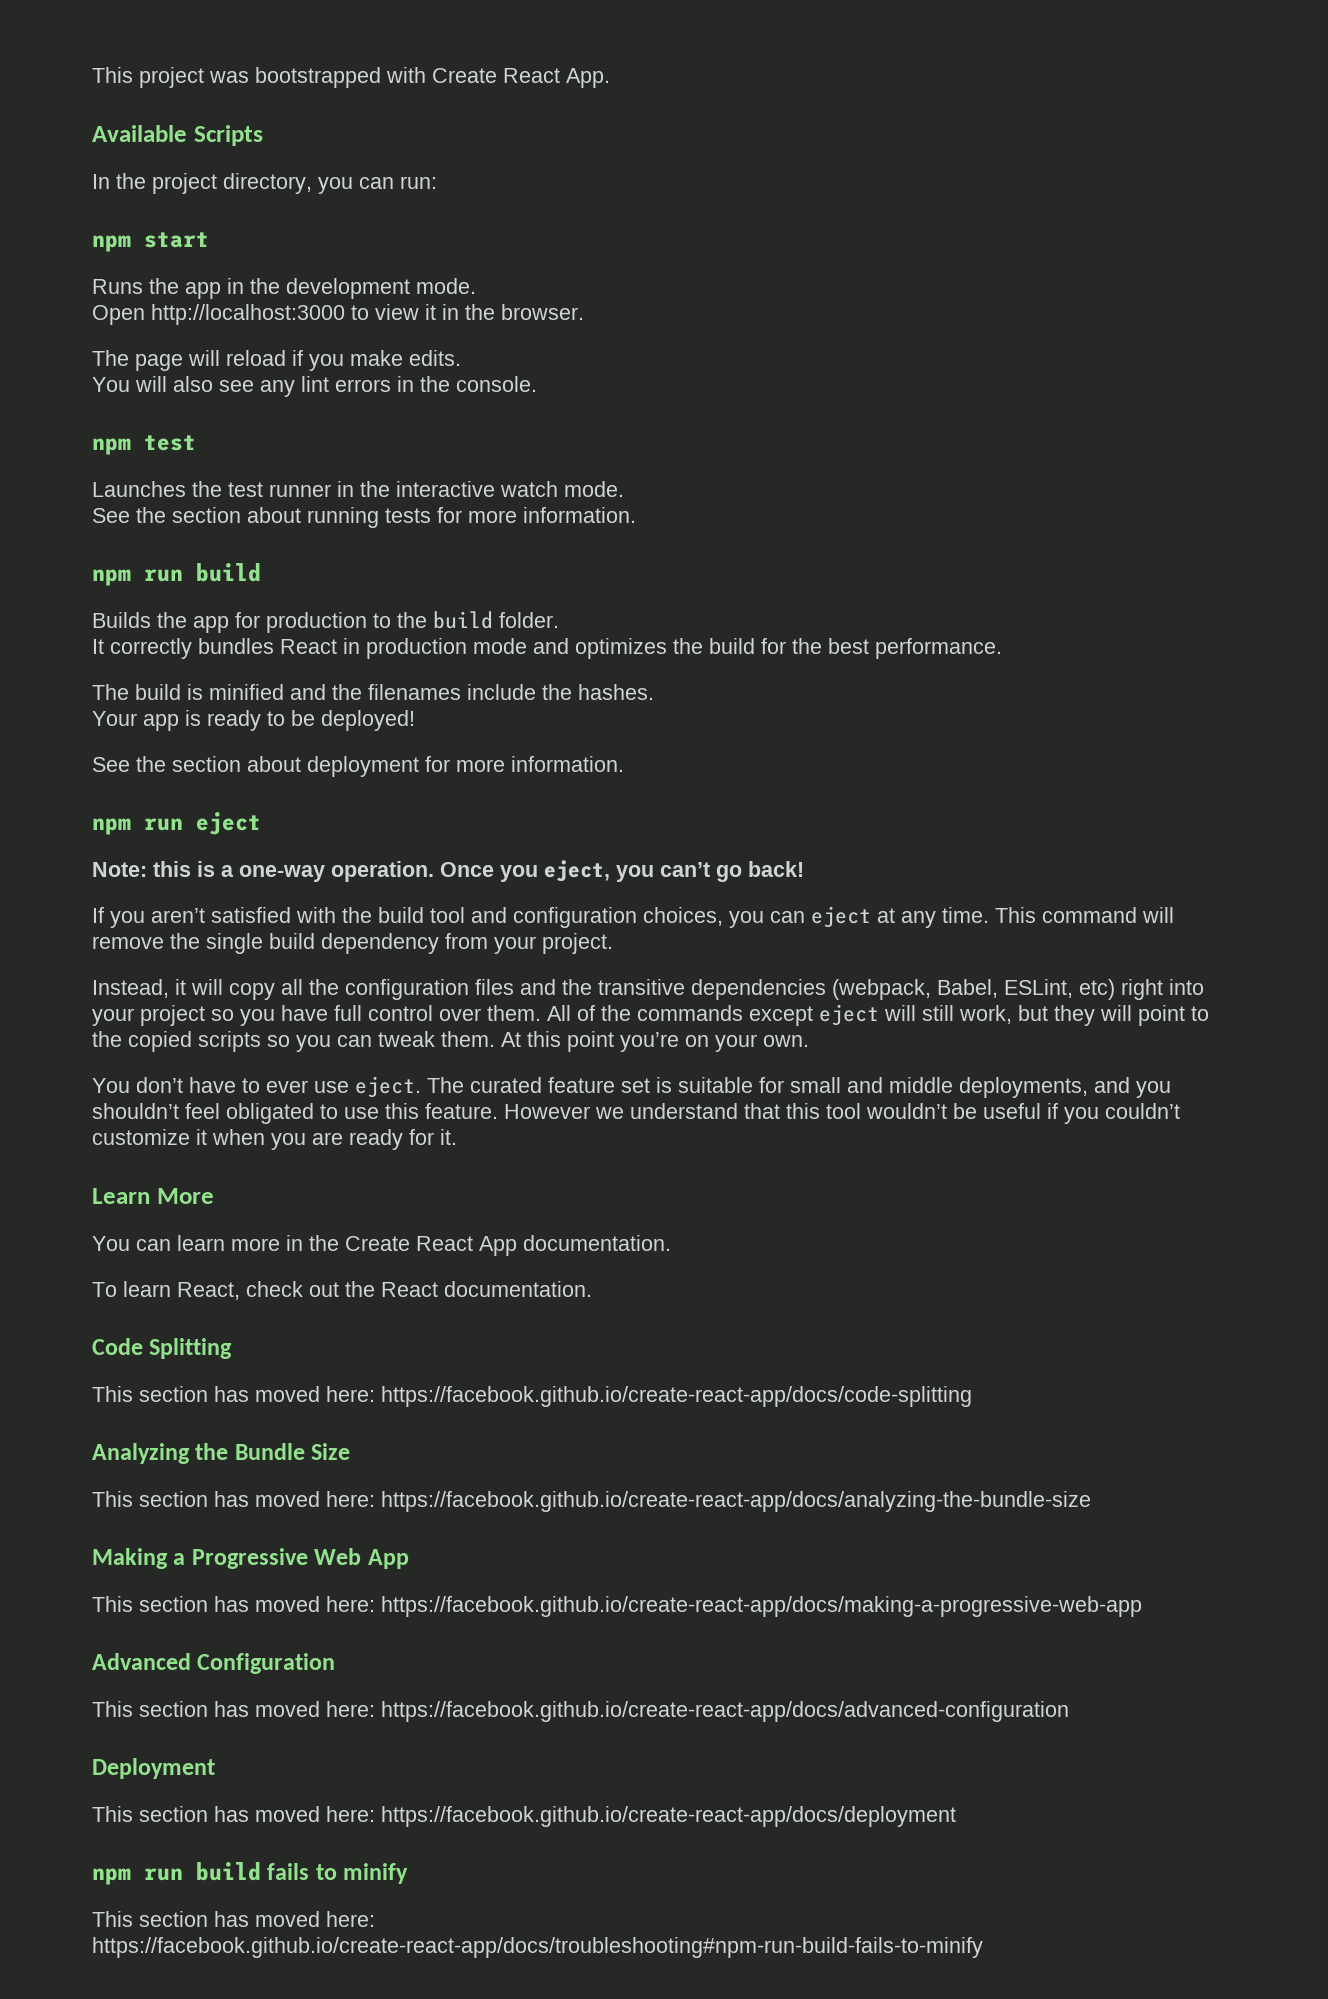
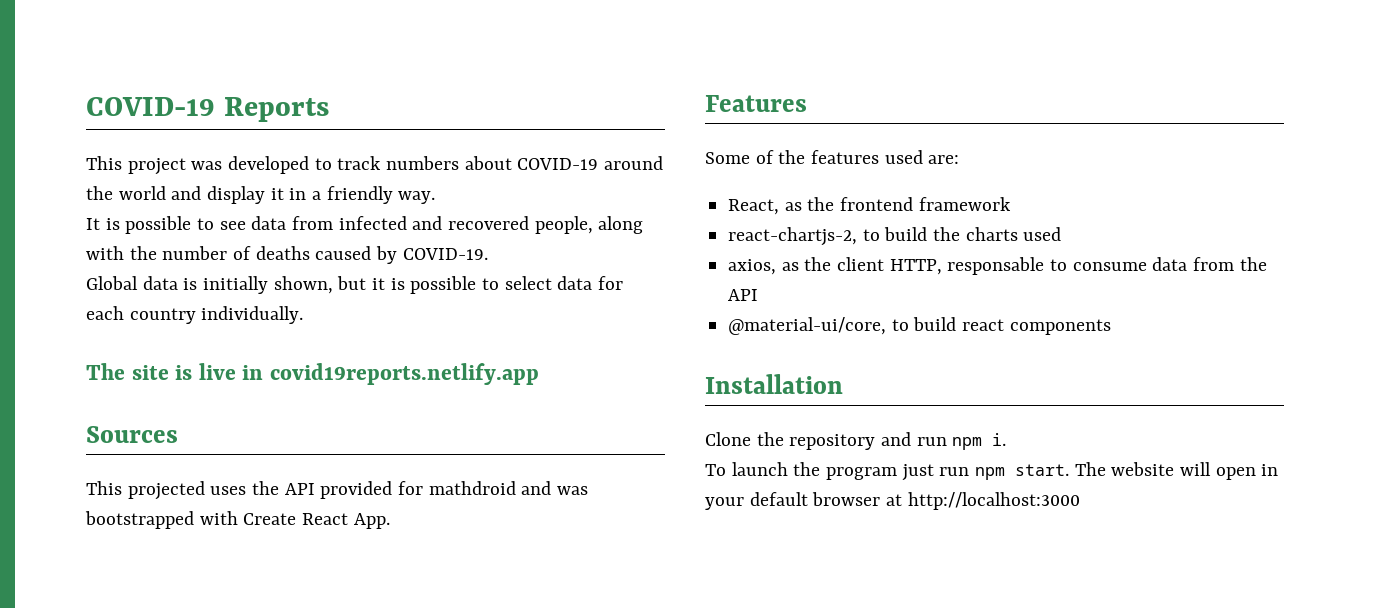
(92, 75) none -> [86,97,329,122] COVID-19 Reports //
(249, 77) none -> [228,156,664,174] [86,186,436,204] [86,216,644,234] [86,246,488,264] [86,276,624,294] [86,306,304,324] [86,363,540,385] [86,426,178,443] [86,481,589,500] developed to track numbers about COVID-19 around the world and display it in a friendly way. // It is possible to see data from infected and recovered people, along with the number of deaths caused by COVID-19. // Global data is initially shown, but it is possible to select data for each country individually. // The site is live in covid19reports.netlify.app // Sources // This projected uses the API provided for mathdroid and was
[92,125,263,146] [92,173,437,194] [92,232,209,252] [92,278,476,299] [92,304,584,325] [92,350,461,371] [92,376,537,397] [92,435,196,455] [92,481,624,497] [92,507,636,528] [92,563,261,586] [92,611,559,633] [92,638,1002,659] [92,684,654,700] [92,710,415,731] [92,756,624,777] [92,812,261,835] [92,860,804,882] [92,906,1174,928] [92,933,613,954] [92,979,1204,1000] [92,1004,1209,1026] [92,1031,809,1052] [92,1076,1171,1098] [92,1103,1180,1124] [92,1129,457,1150] [92,1188,214,1204] [92,1235,671,1256] [92,1281,592,1300] [92,1338,233,1359] [92,1386,972,1407] [92,1443,351,1464] [92,1491,1091,1512] [92,1548,409,1569] [92,1596,1142,1617] [92,1653,336,1674] [92,1701,1069,1722] [92,1758,215,1779] [92,1806,956,1827] [92,1862,409,1885] [92,1911,375,1927] [92,1937,983,1958] Available Scripts // In the project directory, you can run: // npm start // Runs the app in the development mode. // Open http://localhost:3000 to view it in the browser. // The page will reload if you make edits. // You will also see any lint errors in the console. // npm test // Launches the test runner in the interactive watch mode. // See the section about running tests for more information. // npm run build // Builds the app for production to the build folder. // It correctly bundles React in production mode and optimizes the build for the best performance. // The build is minified and the filenames include the hashes. // Your app is ready to be deployed! // See the section about deployment for more information. // npm run eject // Note: this is a one-way operation. Once you eject, you can’t go back! // If you aren’t satisfied with the build tool and configuration choices, you can eject at any time. This command will remove the single build dependency from your project. // Instead, it will copy all the configuration files and the transitive dependencies (webpack, Babel, ESLint, etc) right into your project so you have full control over them. All of the commands except eject will still work, but they will point to the copied scripts so you can tweak them. At this point you’re on your own. // You don’t have to ever use eject. The curated feature set is suitable for small and middle deployments, and you shouldn’t feel obligated to use this feature. However we understand that this tool wouldn’t be useful if you couldn’t customize it when you are ready for it. // Learn More // You can learn more in the Create React App documentation. // To learn React, check out the React documentation. // Code Splitting // This section has moved here: https://facebook.github.io/create-react-app/docs/code-splitting // Analyzing the Bundle Size // This section has moved here: https://facebook.github.io/create-react-app/docs/analyzing-the-bundle-size // Making a Progressive Web App // This section has moved here: https://facebook.github.io/create-react-app/docs/making-a-progressive-web-app // Advanced Configuration // This section has moved here: https://facebook.github.io/create-react-app/docs/advanced-configuration // Deployment // This section has moved here: https://facebook.github.io/create-react-app/docs/deployment // npm run build fails to minify // This section has moved here: https://facebook.github.io/create-react-app/docs/troubleshooting#npm-run-build-fails-to-minify -> [705,95,807,112] [705,150,960,164] [728,197,1011,215] [728,227,1062,246] [728,257,1267,275] [728,289,759,301] [728,317,1111,335] [705,374,843,394] [705,432,1007,450] [705,462,1279,481] [705,492,1080,510] Features // Some of the features used are: // React, as the frontend framework // react-chartjs-2, to build the charts used // axios, as the client HTTP, responsable to consume data from the API // @material-ui/core, to build react components // Installation // Clone the repository and run npm i. // To launch the program just run npm start. The website will open in your default browser at http://localhost:3000

